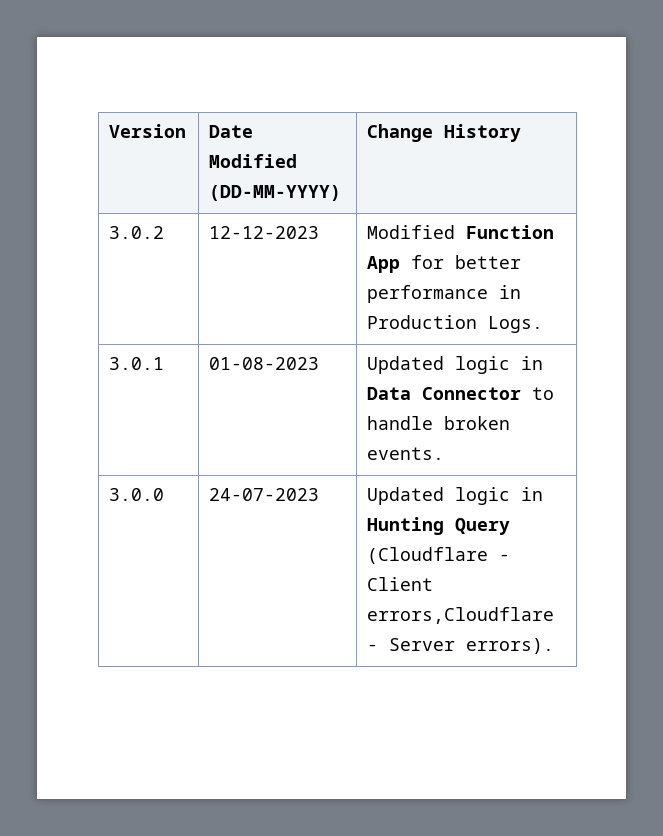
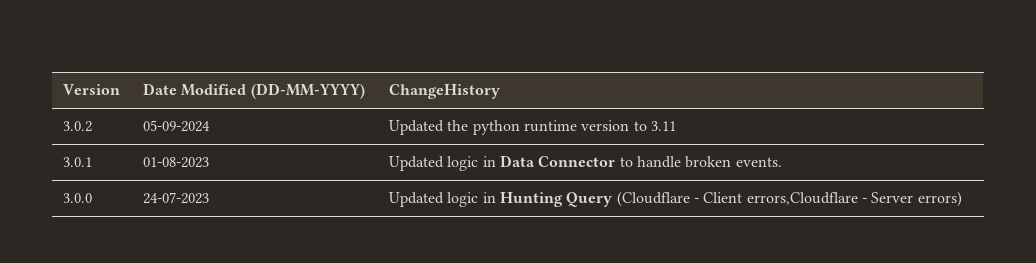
[367,124,522,142] Change History -> [389,84,501,99] ChangeHistory
[209,226,320,239] [367,225,555,239] [367,255,522,273] [367,285,522,303] [367,315,544,333] 12-12-2023 | Modified Function App for better performance in Production Logs. -> [143,120,211,132] [389,120,677,135] 05-09-2024 | Updated the python runtime version to 3.11
[466,638,555,654] errors). -> [917,191,962,207] errors)

